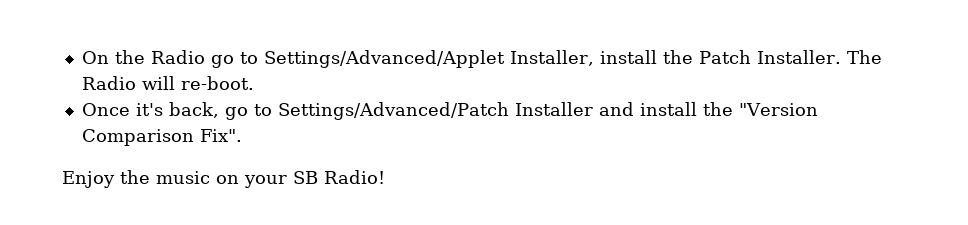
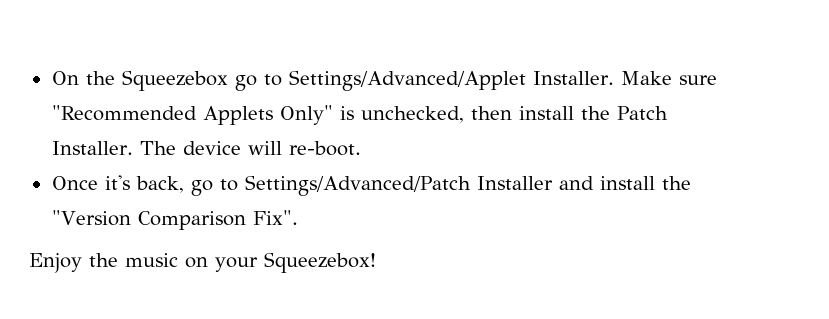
[150,50,205,64] Radio -> [121,70,228,91] Squeezebox
[509,50,594,66] Installer, -> [532,71,717,85] [51,105,512,125] Installer. Make sure "Recommended Applets Only" is unchecked, then
[81,76,136,90] Radio -> [182,141,241,155] device
[293,170,385,184] SB Radio! -> [264,252,376,273] Squeezebox!

